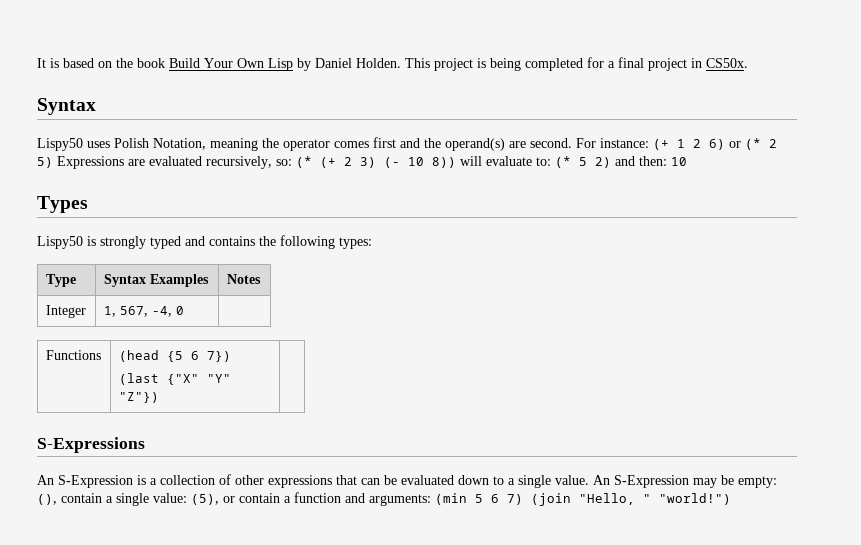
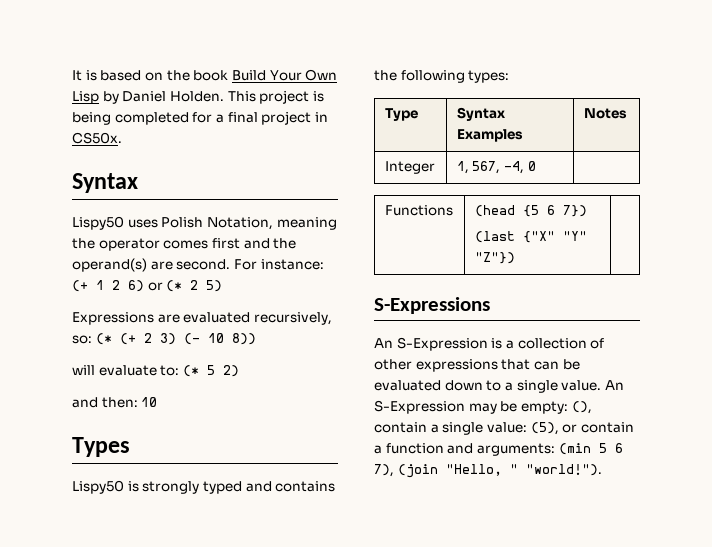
(53, 162) none -> (223, 286) //
(456, 162) none -> (256, 339) //
(611, 162) none -> (239, 371) //
[507,494,523,505] 7) -> [374,464,394,477] 7),
[659,493,731,505] "world!") -> [525,464,602,476] "world!").

